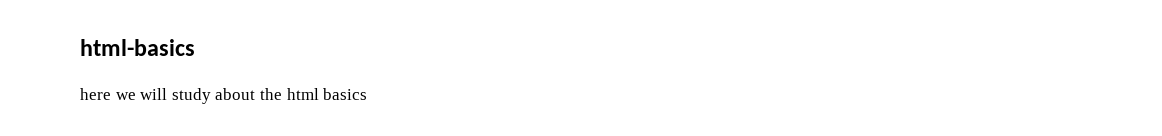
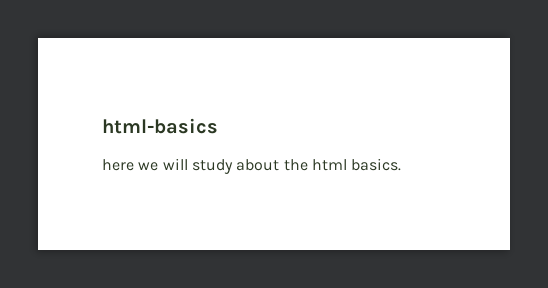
[323,88,368,100] basics -> [351,158,402,171] basics.

